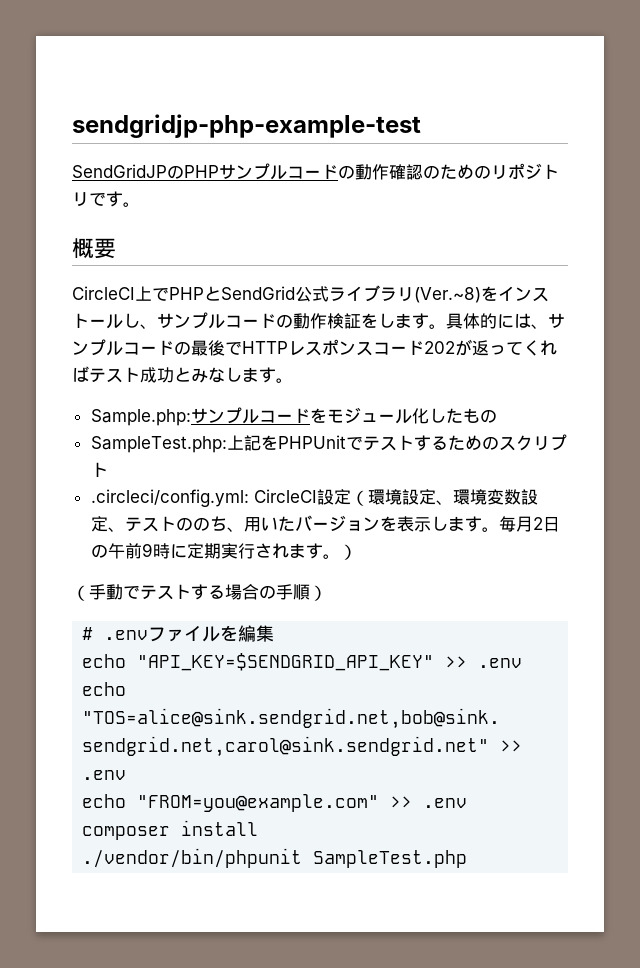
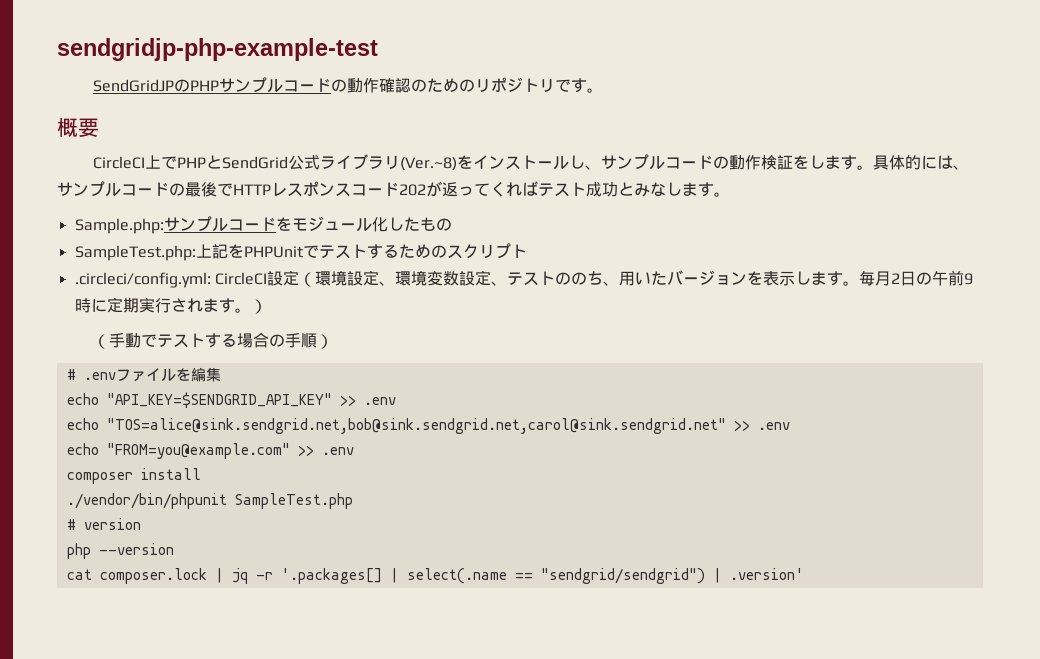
(468, 859) none -> [66,518,141,530] [66,543,174,559] [66,568,804,584] // # version // php --version // cat composer.lock | jq -r '.packages[] | select(.name == "sendgrid/sendgrid") | .version'

